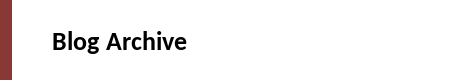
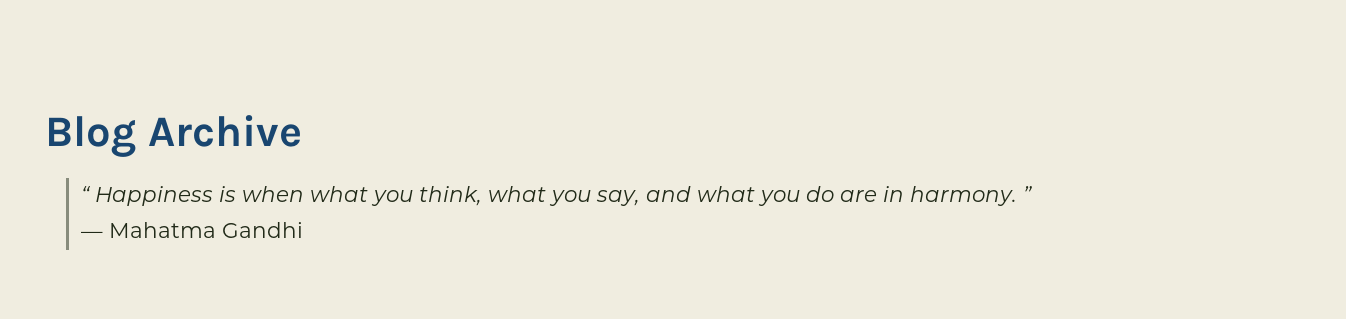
(187, 40) none -> [81,186,1033,206] [81,222,304,238] // “ Happiness is when what you think, what you say, and what you do are in harmony. ” // — Mahatma Gandhi

